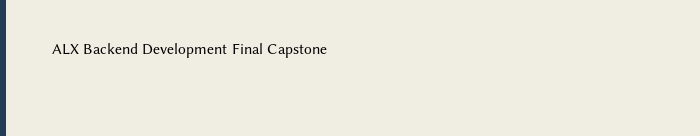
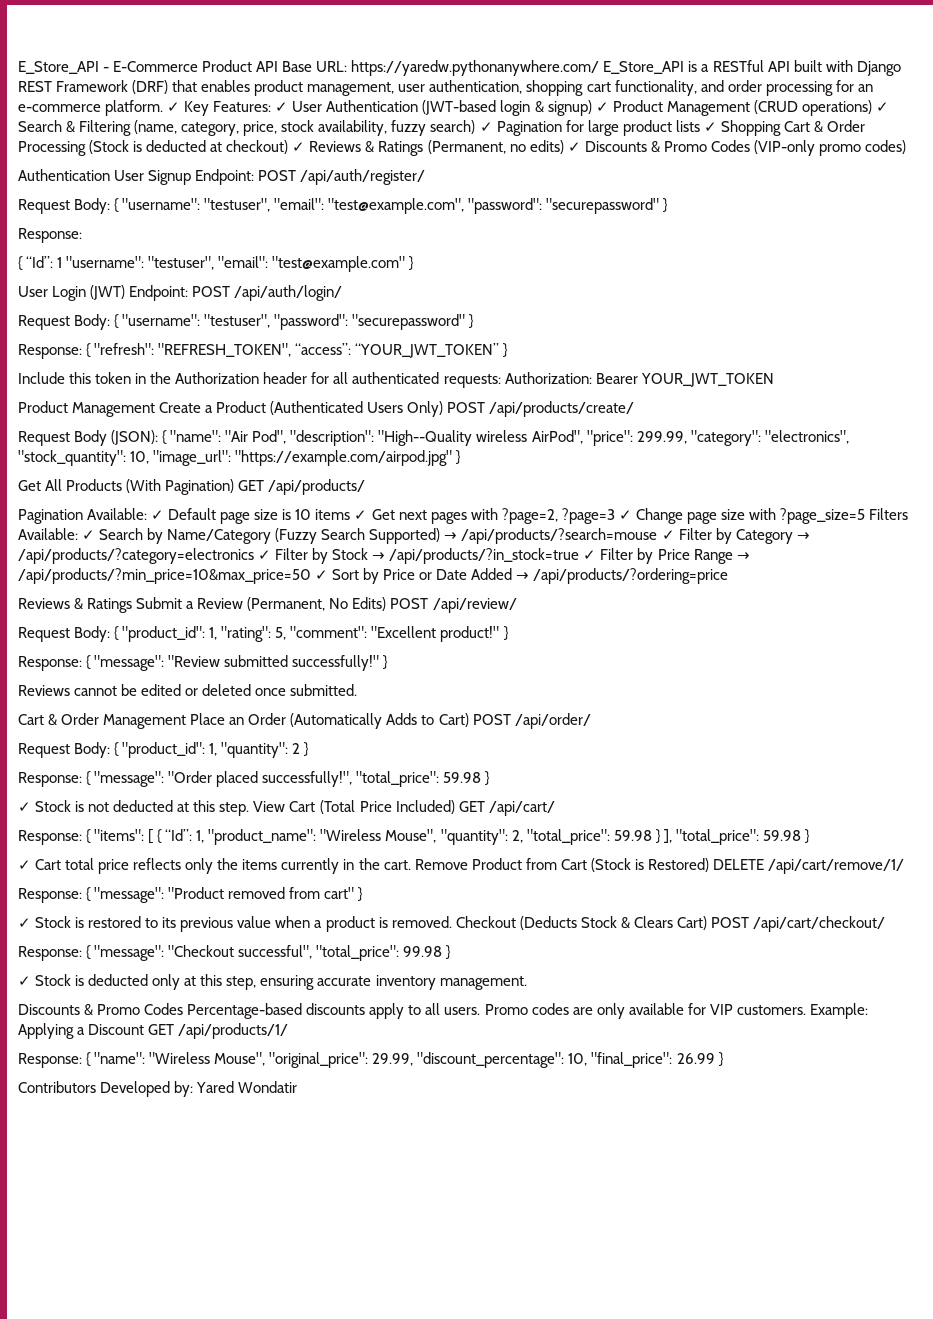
[52,43,327,58] ALX Backend Development Final Capstone -> [18,60,901,76] [18,80,873,96] [18,100,889,116] [18,120,865,136] [18,140,906,156] [18,169,426,185] [18,198,669,214] [18,228,82,243] [18,256,415,272] [18,285,343,301] [18,314,475,330] [18,343,509,359] [18,372,774,388] [18,401,635,417] [18,430,849,446] [18,450,462,466] [18,479,366,495] [18,508,909,524] [18,528,810,544] [18,548,750,564] [18,568,729,584] [18,597,517,613] [18,626,509,642] [18,655,389,671] [18,684,358,696] [18,713,591,729] [18,742,310,758] [18,771,491,787] [18,800,555,816] [18,829,810,845] [18,858,904,874] [18,887,364,903] [18,916,885,932] [18,945,452,961] [18,974,527,990] [18,1003,868,1019] [18,1023,289,1039] [18,1052,724,1068] [18,1081,298,1097] E_Store_API - E-Commerce Product API Base URL: https://yaredw.pythonanywhere.com/ E_Store_API is a RESTful API built with Django REST Framework (DRF) that enables product management, user authentication, shopping cart functionality, and order processing for an e-commerce platform. ✓ Key Features: ✓ User Authentication (JWT-based login & signup) ✓ Product Management (CRUD operations) ✓ Search & Filtering (name, category, price, stock availability, fuzzy search) ✓ Pagination for large product lists ✓ Shopping Cart & Order Processing (Stock is deducted at checkout) ✓ Reviews & Ratings (Permanent, no edits) ✓ Discounts & Promo Codes (VIP-only promo codes) // Authentication User Signup Endpoint: POST /api/auth/register/ // Request Body: { "username": "testuser", "email": "test@example.com", "password": "securepassword" } // Response: // { “Id”: 1 "username": "testuser", "email": "test@example.com" } // User Login (JWT) Endpoint: POST /api/auth/login/ // Request Body: { "username": "testuser", "password": "securepassword" } // Response: { "refresh": "REFRESH_TOKEN", “access”: “YOUR_JWT_TOKEN” } // Include this token in the Authorization header for all authenticated requests: Authorization: Bearer YOUR_JWT_TOKEN // Product Management Create a Product (Authenticated Users Only) POST /api/products/create/ // Request Body (JSON): { "name": "Air Pod", "description": "High--Quality wireless AirPod", "price": 299.99, "category": "electronics", "stock_quantity": 10, "image_url": "https://example.com/airpod.jpg" } // Get All Products (With Pagination) GET /api/products/ // Pagination Available: ✓ Default page size is 10 items ✓ Get next pages with ?page=2, ?page=3 ✓ Change page size with ?page_size=5 Filters Available: ✓ Search by Name/Category (Fuzzy Search Supported) → /api/products/?search=mouse ✓ Filter by Category → /api/products/?category=electronics ✓ Filter by Stock → /api/products/?in_stock=true ✓ Filter by Price Range → /api/products/?min_price=10&max_price=50 ✓ Sort by Price or Date Added → /api/products/?ordering=price // Reviews & Ratings Submit a Review (Permanent, No Edits) POST /api/review/ // Request Body: { "product_id": 1, "rating": 5, "comment": "Excellent product!" } // Response: { "message": "Review submitted successfully!" } // Reviews cannot be edited or deleted once submitted. // Cart & Order Management Place an Order (Automatically Adds to Cart) POST /api/order/ // Request Body: { "product_id": 1, "quantity": 2 } // Response: { "message": "Order placed successfully!", "total_price": 59.98 } // ✓ Stock is not deducted at this step. View Cart (Total Price Included) GET /api/cart/ // Response: { "items": [ { “Id”: 1, "product_name": "Wireless Mouse", "quantity": 2, "total_price": 59.98 } ], "total_price": 59.98 } // ✓ Cart total price reflects only the items currently in the cart. Remove Product from Cart (Stock is Restored) DELETE /api/cart/remove/1/ // Response: { "message": "Product removed from cart" } // ✓ Stock is restored to its previous value when a product is removed. Checkout (Deducts Stock & Clears Cart) POST /api/cart/checkout/ // Response: { "message": "Checkout successful", "total_price": 99.98 } // ✓ Stock is deducted only at this step, ensuring accurate inventory management. // Discounts & Promo Codes Percentage-based discounts apply to all users. Promo codes are only available for VIP customers. Example: Applying a Discount GET /api/products/1/ // Response: { "name": "Wireless Mouse", "original_price": 29.99, "discount_percentage": 10, "final_price": 26.99 } // Contributors Developed by: Yared Wondatir

